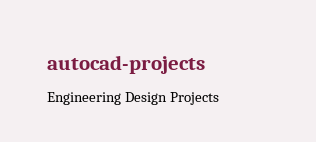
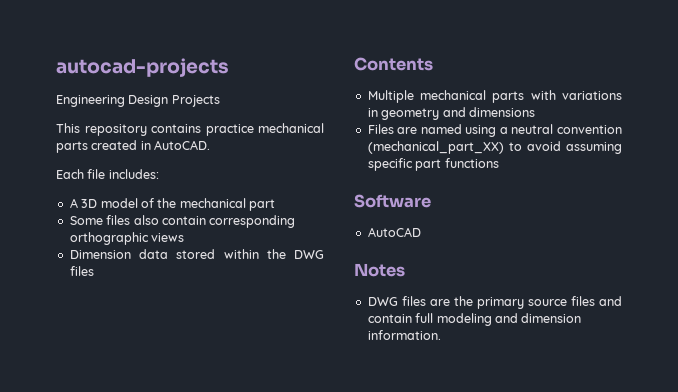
(219, 98) none -> [56,123,324,136] [56,140,211,153] [56,169,159,179] [69,198,275,211] [69,215,296,228] [69,232,185,245] [69,249,324,259] [69,266,94,276] [354,57,433,71] [367,90,622,103] [367,107,535,120] [367,124,622,137] [367,141,622,154] [367,158,499,171] [354,194,431,208] [367,227,421,237] [354,263,405,277] [367,296,622,309] [367,313,582,326] [367,330,441,340] // This repository contains practice mechanical parts created in AutoCAD. // Each file includes: // A 3D model of the mechanical part // Some files also contain corresponding orthographic views // Dimension data stored within the DWG files // Contents // Multiple mechanical parts with variations in geometry and dimensions // Files are named using a neutral convention (mechanical_part_XX) to avoid assuming specific part functions // Software // AutoCAD // Notes // DWG files are the primary source files and contain full modeling and dimension information.

